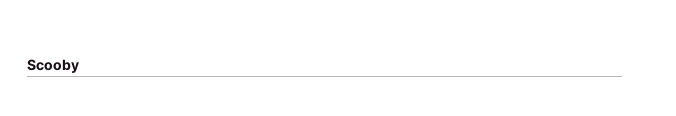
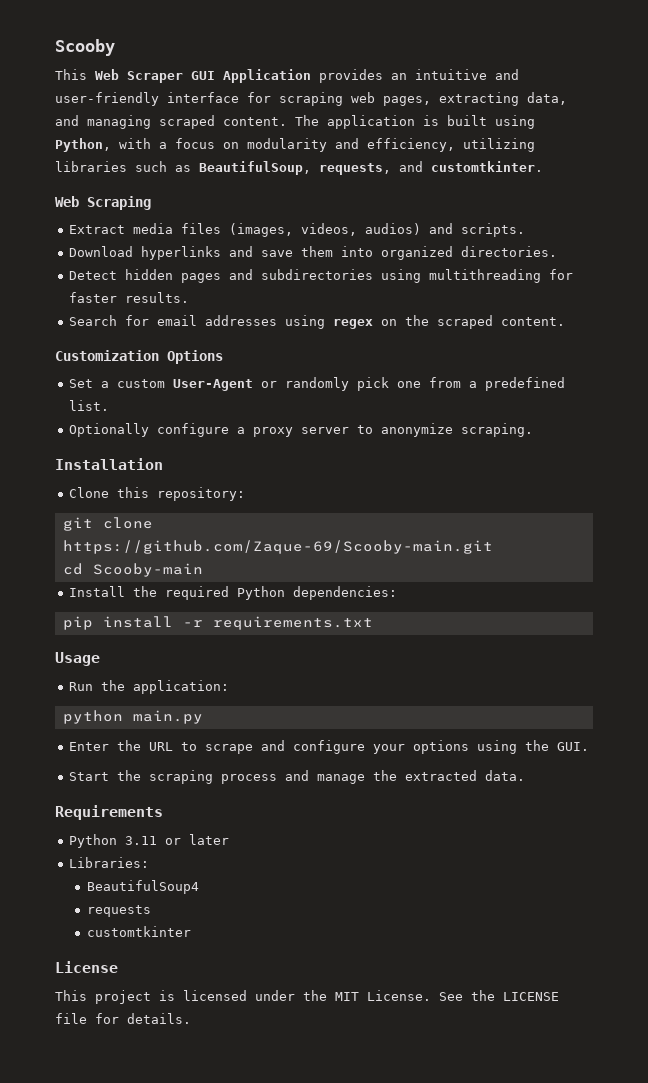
(79, 66) none -> [55,69,519,83] [55,92,567,106] [55,115,535,129] [55,138,535,152] [55,161,543,175] [55,196,151,210] [69,223,526,237] [69,246,558,260] [69,269,574,283] [69,292,190,303] [69,315,566,329] [55,350,223,364] [69,377,566,391] [69,400,110,411] [69,423,534,437] [55,458,163,470] [69,487,246,501] [62,517,153,531] [62,540,493,554] [62,563,203,577] [69,586,398,600] [62,616,373,630] [55,652,100,666] [69,680,230,694] [62,710,203,724] [69,740,590,754] [69,770,526,784] [55,805,163,820] [69,834,230,848] [69,857,150,868] [86,880,199,894] [86,905,151,917] [86,926,191,937] [55,961,118,973] [55,990,559,1004] [55,1013,191,1024] // This Web Scraper GUI Application provides an intuitive and user-friendly interface for scraping web pages, extracting data, and managing scraped content. The application is built using Python, with a focus on modularity and efficiency, utilizing libraries such as BeautifulSoup, requests, and customtkinter. // Web Scraping // Extract media files (images, videos, audios) and scripts. // Download hyperlinks and save them into organized directories. // Detect hidden pages and subdirectories using multithreading for faster results. // Search for email addresses using regex on the scraped content. // Customization Options // Set a custom User-Agent or randomly pick one from a predefined list. // Optionally configure a proxy server to anonymize scraping. // Installation // Clone this repository: // git clone https://github.com/Zaque-69/Scooby-main.git // cd Scooby-main // Install the required Python dependencies: // pip install -r requirements.txt // Usage // Run the application: // python main.py // Enter the URL to scrape and configure your options using the GUI. // Start the scraping process and manage the extracted data. // Requirements // Python 3.11 or later // Libraries: // BeautifulSoup4 // requests // customtkinter // License // This project is licensed under the MIT License. See the LICENSE file for details.

